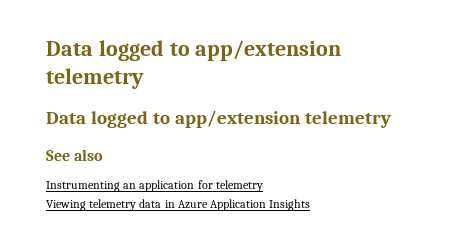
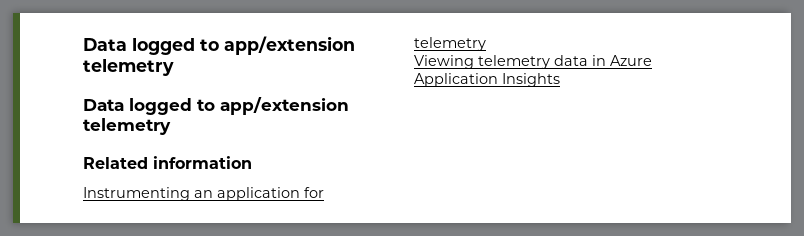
[46,149,104,161] See also -> [83,156,252,169] Related information

